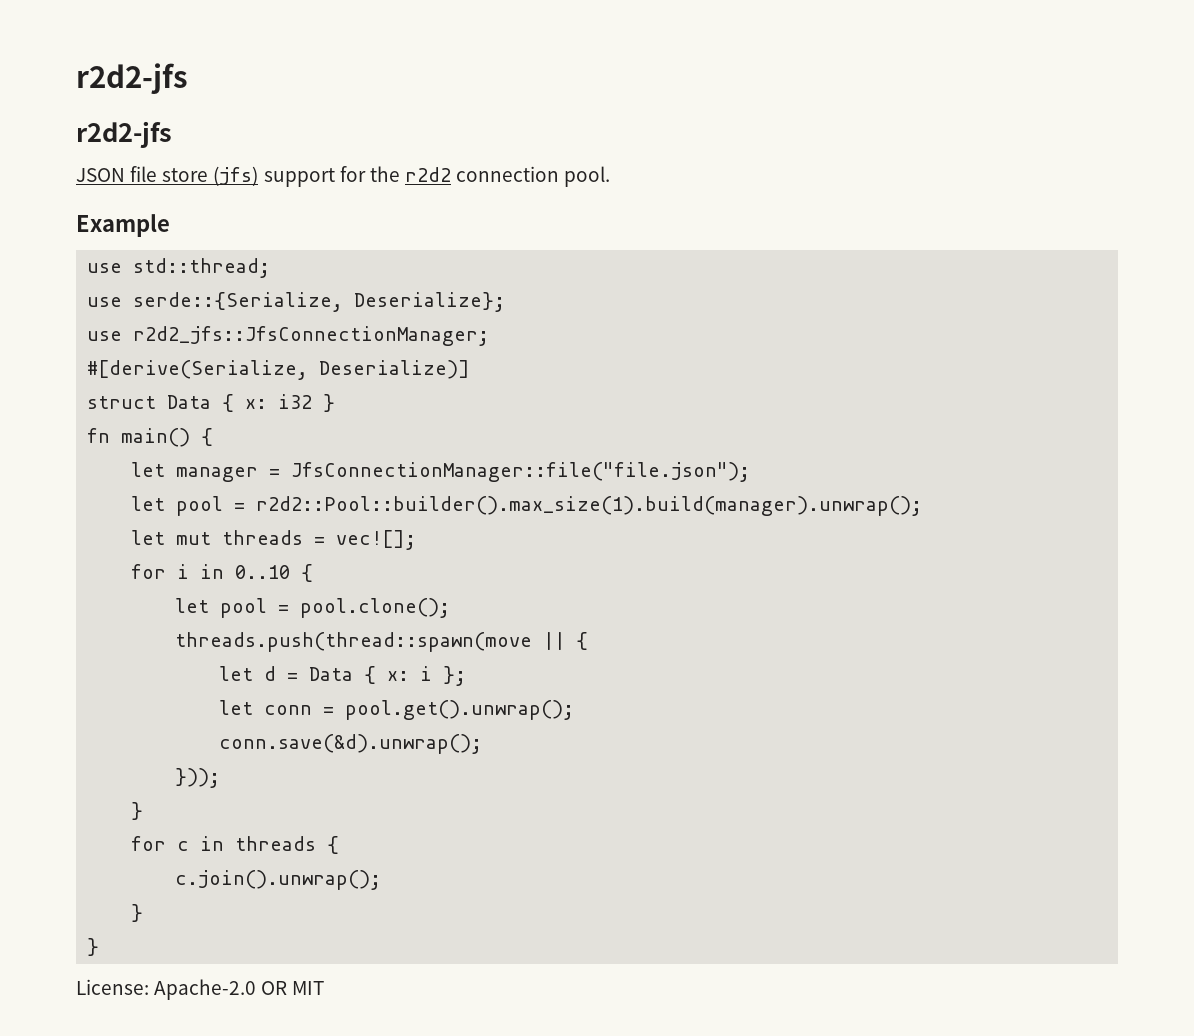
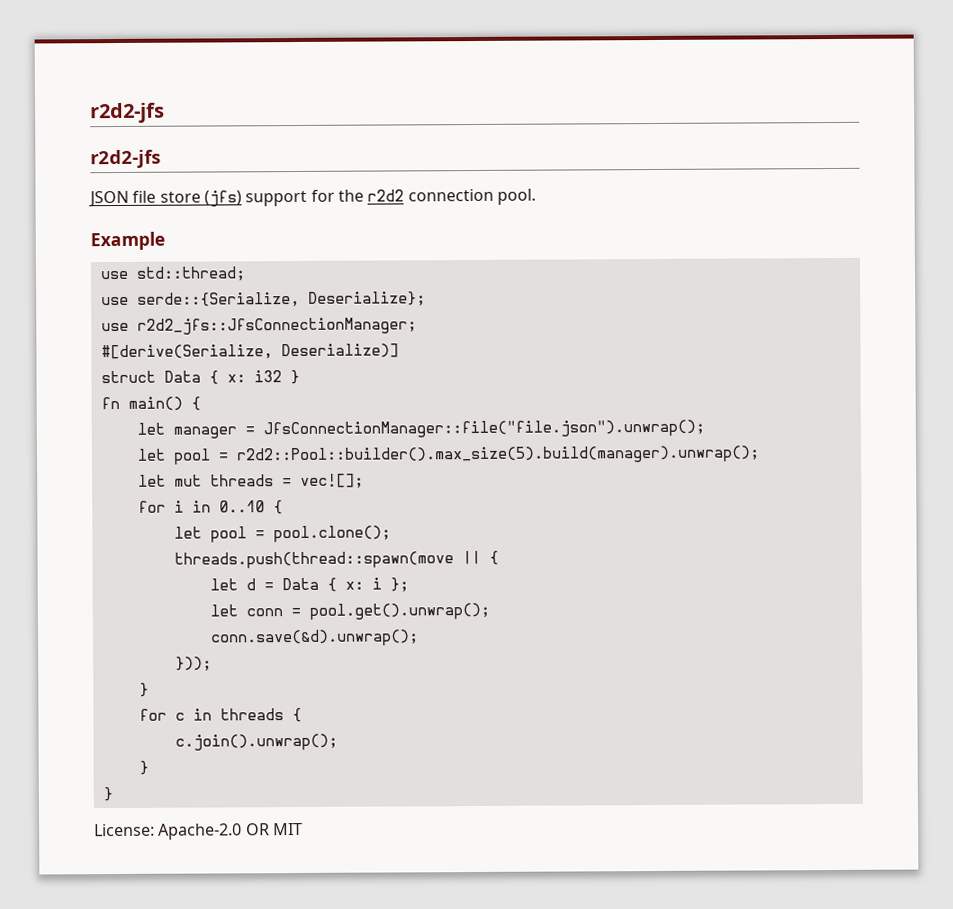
[291,462,751,482] [131,496,923,516] JfsConnectionManager::file("file.json"); // let pool = r2d2::Pool::builder().max_size(1).build(manager).unwrap(); -> [262,419,705,439] [136,445,760,465] JfsConnectionManager::file("file.json").unwrap(); // let pool = r2d2::Pool::builder().max_size(5).build(manager).unwrap();

